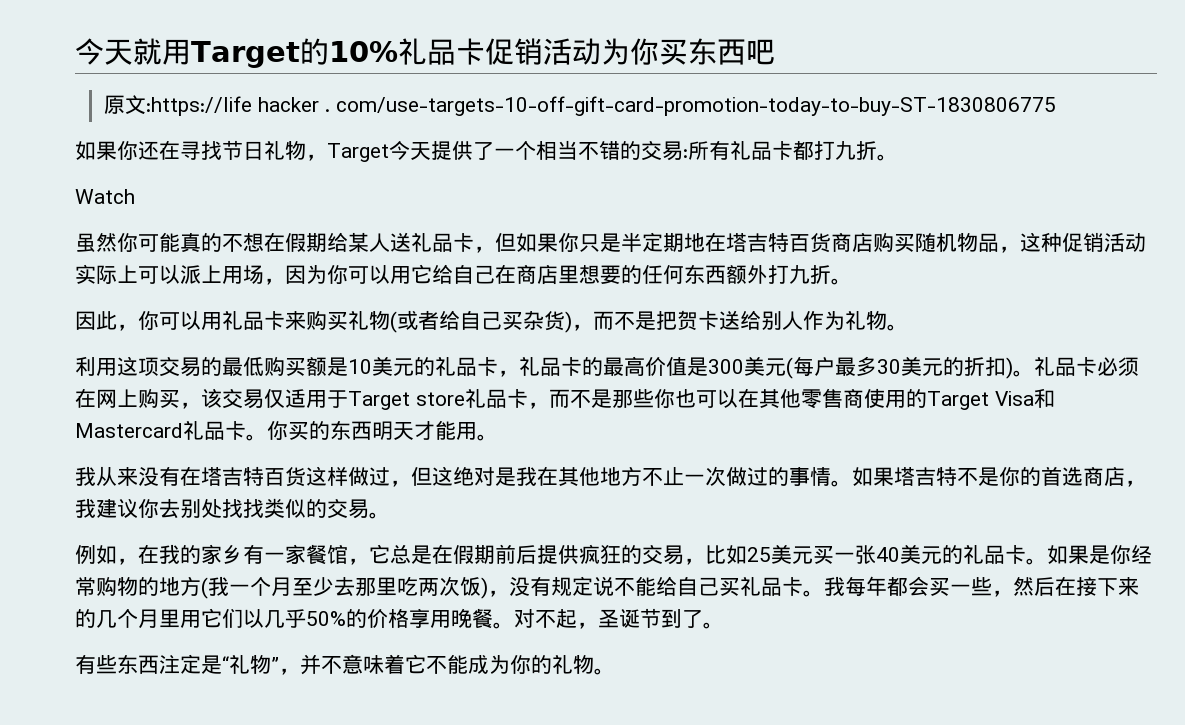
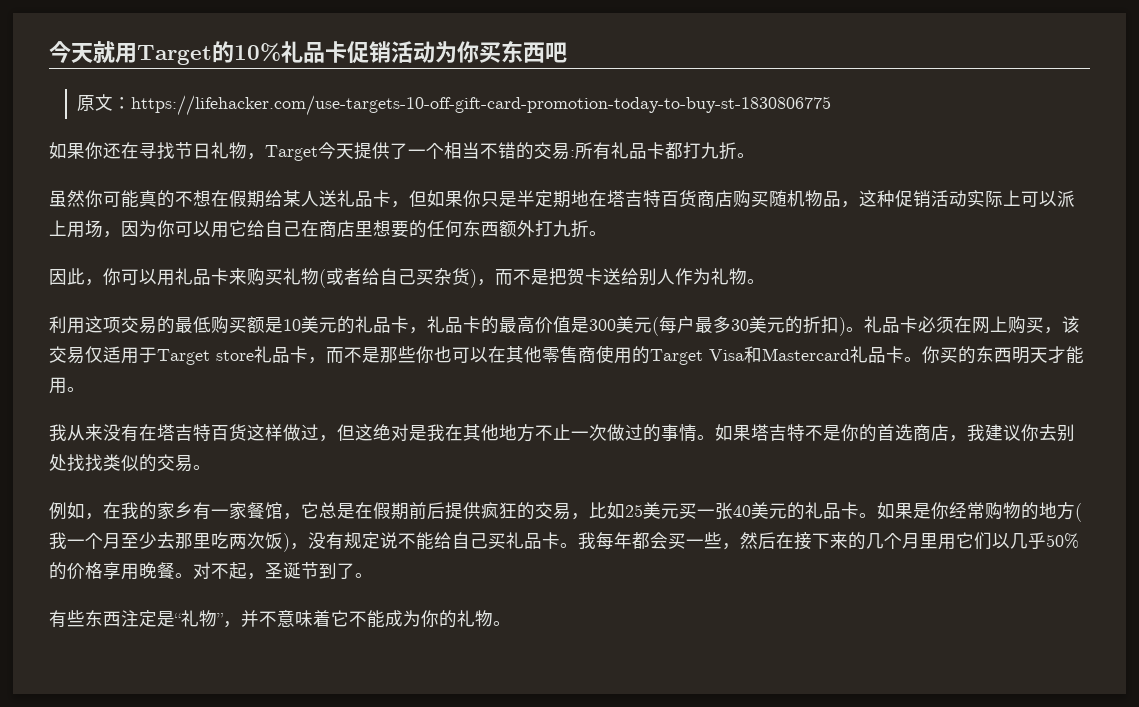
[146,96,1057,116] :https://life hacker . com/use-targets-10-off-gift-card-promotion-today-to-buy-ST-1830806775 -> [113,95,832,116] ：https://lifehacker.com/use-targets-10-off-gift-card-promotion-today-to-buy-st-1830806775
[75,189,135,204] // Watch -> (755, 155) none

